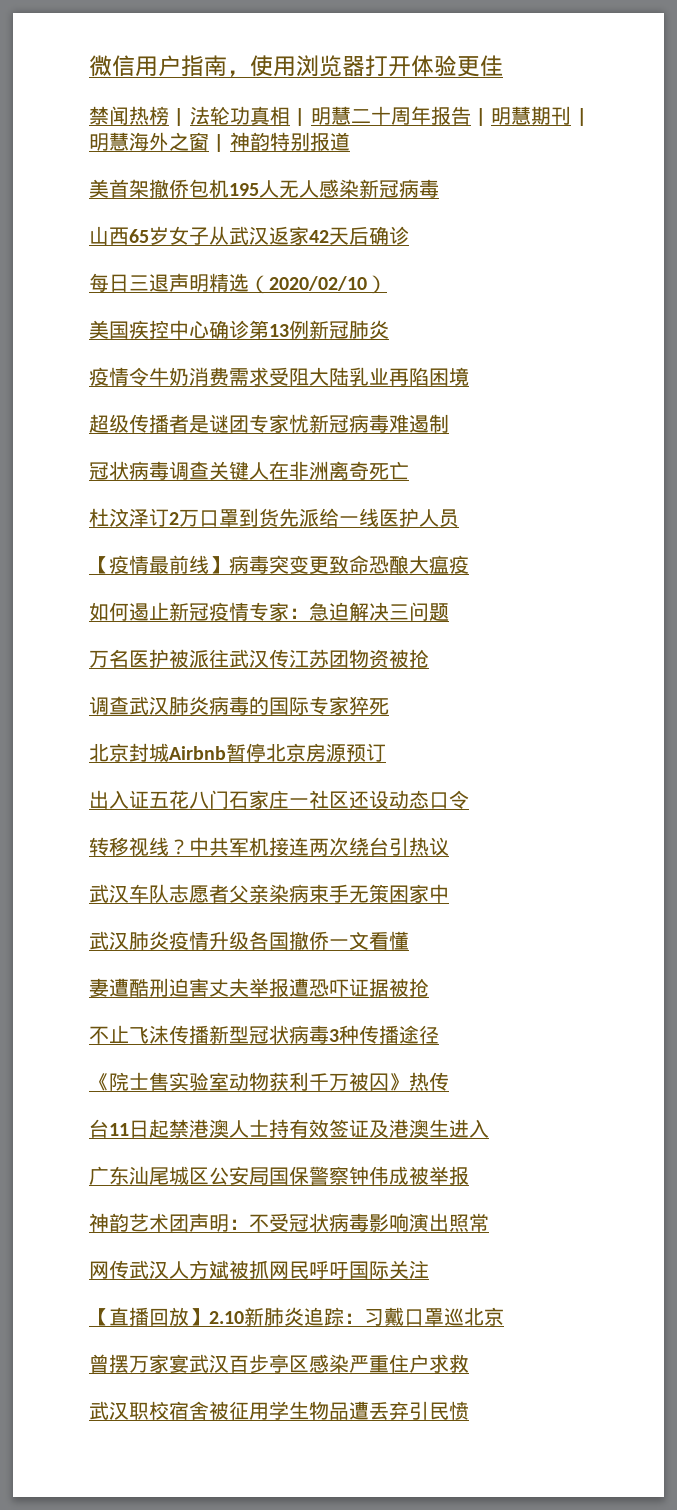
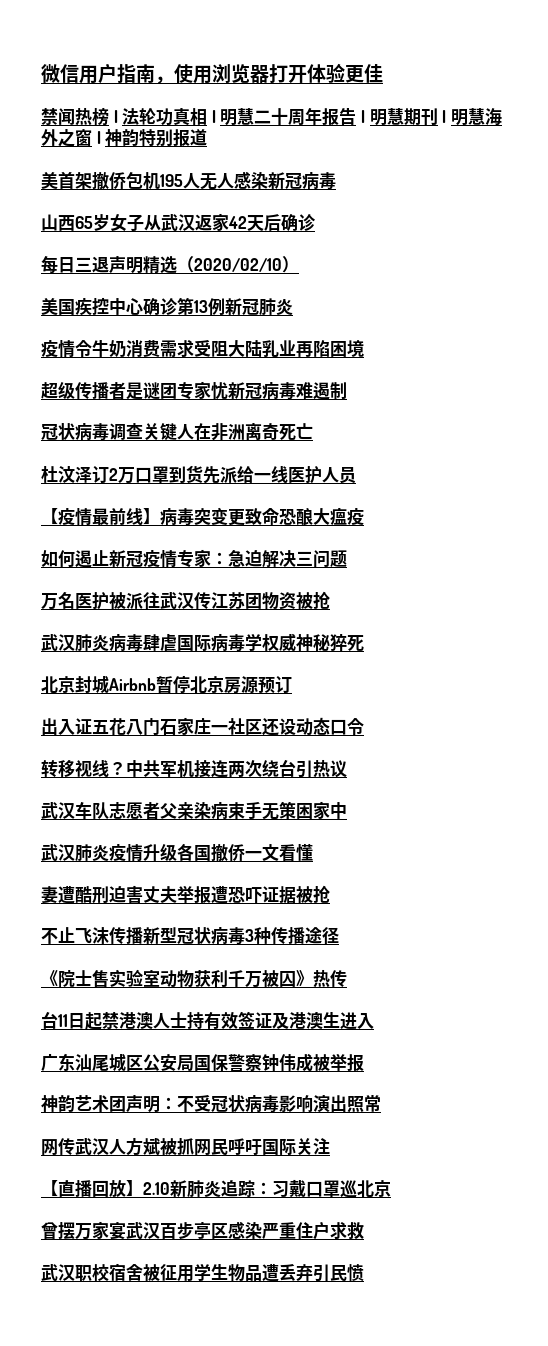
[89,696,129,715] 调查 -> (330, 600) none
[249,696,349,715] 的国际专家 -> [143,633,330,652] 肆虐国际病毒学权威神秘

